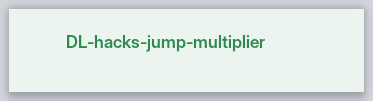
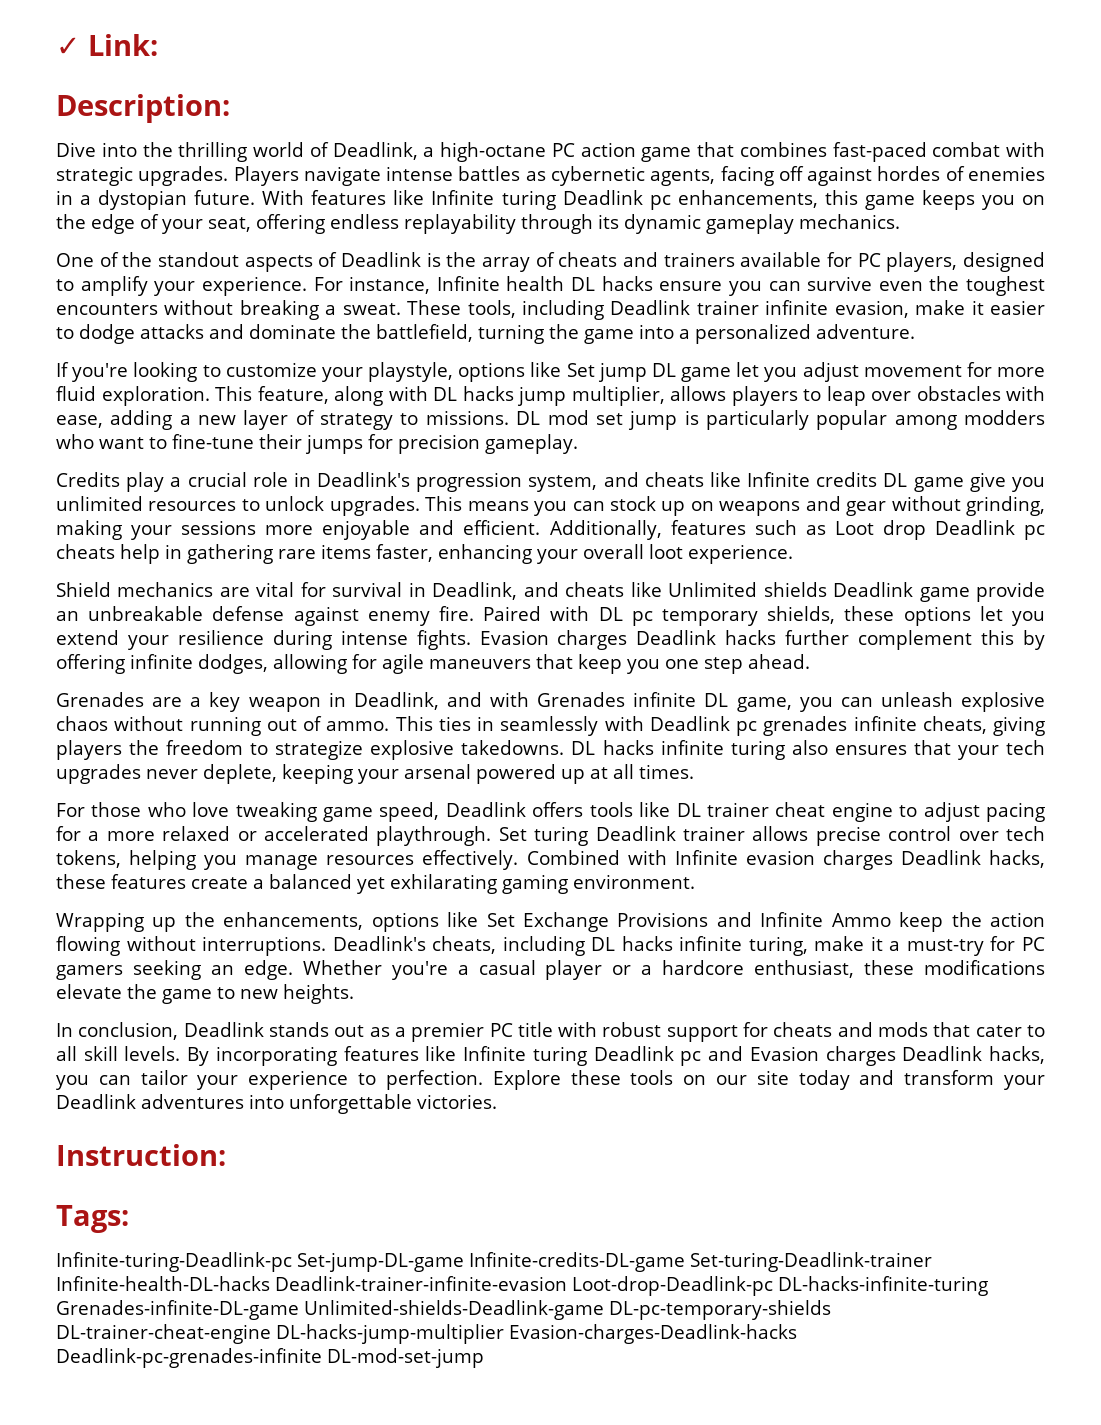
[66,35,265,52] DL-hacks-jump-multiplier -> [56,34,158,56] [56,94,230,123] [56,142,1045,162] [56,166,1046,186] [56,190,1045,210] [56,214,900,234] [56,252,1045,272] [56,276,1045,296] [56,300,1046,320] [56,324,915,344] [56,362,1045,382] [56,386,1045,406] [56,410,1046,430] [56,434,578,454] [56,472,1045,492] [56,496,1045,516] [56,520,1045,540] [56,544,793,564] [56,582,1045,602] [56,606,1046,626] [56,630,1045,650] [56,654,810,674] [56,692,1045,712] [56,716,1045,736] [56,740,1046,760] [56,764,694,784] [56,802,1045,822] [56,826,1045,846] [56,850,1045,870] [56,874,695,894] [56,912,1045,932] [56,936,1045,956] [56,960,1045,980] [56,984,354,1004] [56,1022,1045,1042] [56,1046,1045,1066] [56,1070,1045,1090] [56,1094,497,1114] [56,1144,226,1166] [56,1205,129,1233] [56,1252,932,1272] [56,1276,988,1296] [56,1300,831,1320] [56,1324,797,1344] [56,1348,484,1368] ✓ Link: // Description: // Dive into the thrilling world of Deadlink, a high-octane PC action game that combines fast-paced combat with strategic upgrades. Players navigate intense battles as cybernetic agents, facing off against hordes of enemies in a dystopian future. With features like Infinite turing Deadlink pc enhancements, this game keeps you on the edge of your seat, offering endless replayability through its dynamic gameplay mechanics. // One of the standout aspects of Deadlink is the array of cheats and trainers available for PC players, designed to amplify your experience. For instance, Infinite health DL hacks ensure you can survive even the toughest encounters without breaking a sweat. These tools, including Deadlink trainer infinite evasion, make it easier to dodge attacks and dominate the battlefield, turning the game into a personalized adventure. // If you're looking to customize your playstyle, options like Set jump DL game let you adjust movement for more fluid exploration. This feature, along with DL hacks jump multiplier, allows players to leap over obstacles with ease, adding a new layer of strategy to missions. DL mod set jump is particularly popular among modders who want to fine-tune their jumps for precision gameplay. // Credits play a crucial role in Deadlink's progression system, and cheats like Infinite credits DL game give you unlimited resources to unlock upgrades. This means you can stock up on weapons and gear without grinding, making your sessions more enjoyable and efficient. Additionally, features such as Loot drop Deadlink pc cheats help in gathering rare items faster, enhancing your overall loot experience. // Shield mechanics are vital for survival in Deadlink, and cheats like Unlimited shields Deadlink game provide an unbreakable defense against enemy fire. Paired with DL pc temporary shields, these options let you extend your resilience during intense fights. Evasion charges Deadlink hacks further complement this by offering infinite dodges, allowing for agile maneuvers that keep you one step ahead. // Grenades are a key weapon in Deadlink, and with Grenades infinite DL game, you can unleash explosive chaos without running out of ammo. This ties in seamlessly with Deadlink pc grenades infinite cheats, giving players the freedom to strategize explosive takedowns. DL hacks infinite turing also ensures that your tech upgrades never deplete, keeping your arsenal powered up at all times. // For those who love tweaking game speed, Deadlink offers tools like DL trainer cheat engine to adjust pacing for a more relaxed or accelerated playthrough. Set turing Deadlink trainer allows precise control over tech tokens, helping you manage resources effectively. Combined with Infinite evasion charges Deadlink hacks, these features create a balanced yet exhilarating gaming environment. // Wrapping up the enhancements, options like Set Exchange Provisions and Infinite Ammo keep the action flowing without interruptions. Deadlink's cheats, including DL hacks infinite turing, make it a must-try for PC gamers seeking an edge. Whether you're a casual player or a hardcore enthusiast, these modifications elevate the game to new heights. // In conclusion, Deadlink stands out as a premier PC title with robust support for cheats and mods that cater to all skill levels. By incorporating features like Infinite turing Deadlink pc and Evasion charges Deadlink hacks, you can tailor your experience to perfection. Explore these tools on our site today and transform your Deadlink adventures into unforgettable victories. // Instruction: // Tags: // Infinite-turing-Deadlink-pc Set-jump-DL-game Infinite-credits-DL-game Set-turing-Deadlink-trainer Infinite-health-DL-hacks Deadlink-trainer-infinite-evasion Loot-drop-Deadlink-pc DL-hacks-infinite-turing Grenades-infinite-DL-game Unlimited-shields-Deadlink-game DL-pc-temporary-shields DL-trainer-cheat-engine DL-hacks-jump-multiplier Evasion-charges-Deadlink-hacks Deadlink-pc-grenades-infinite DL-mod-set-jump

